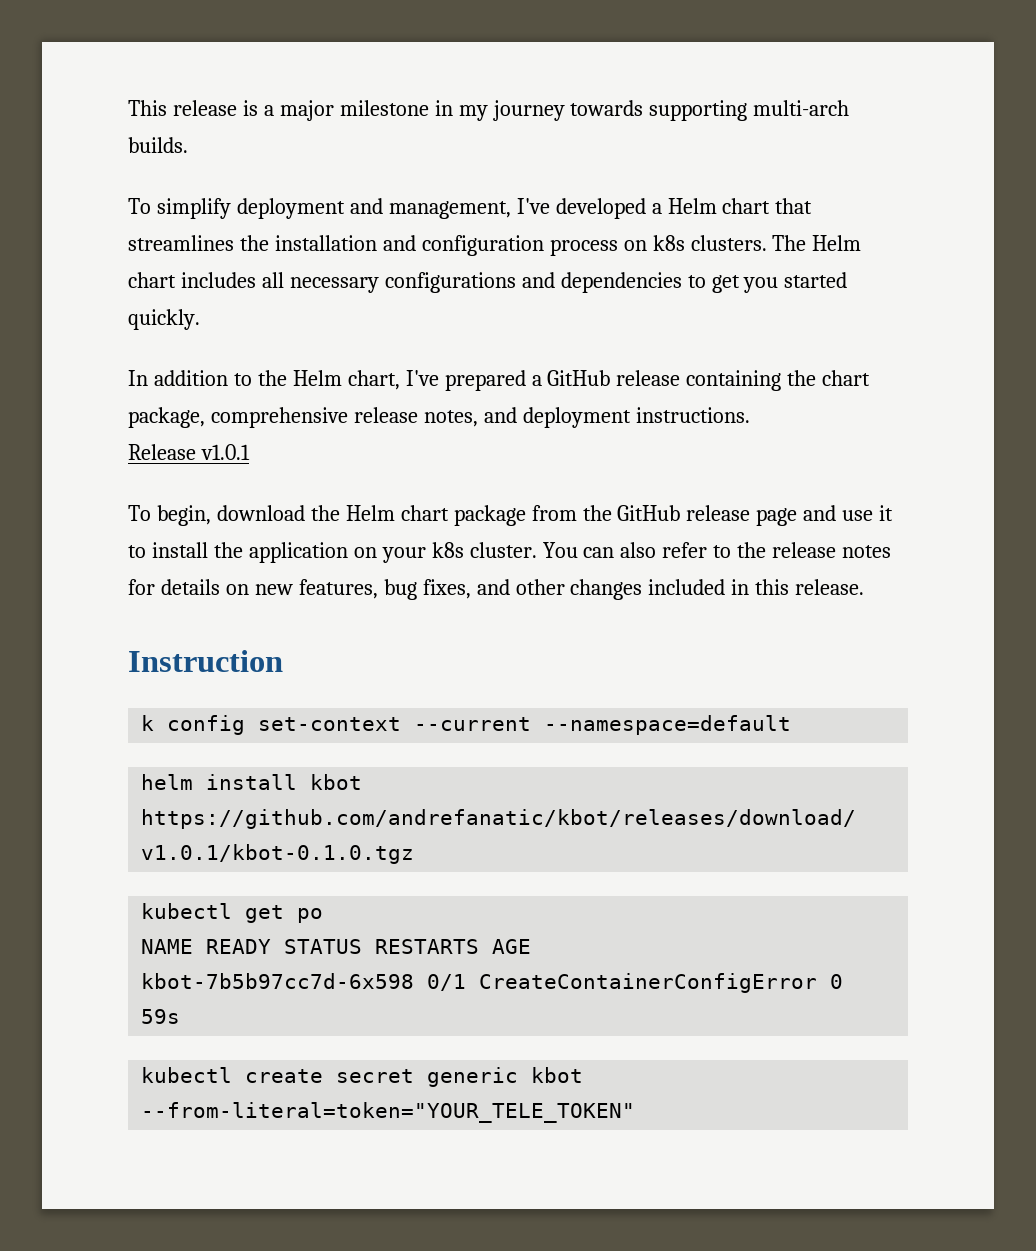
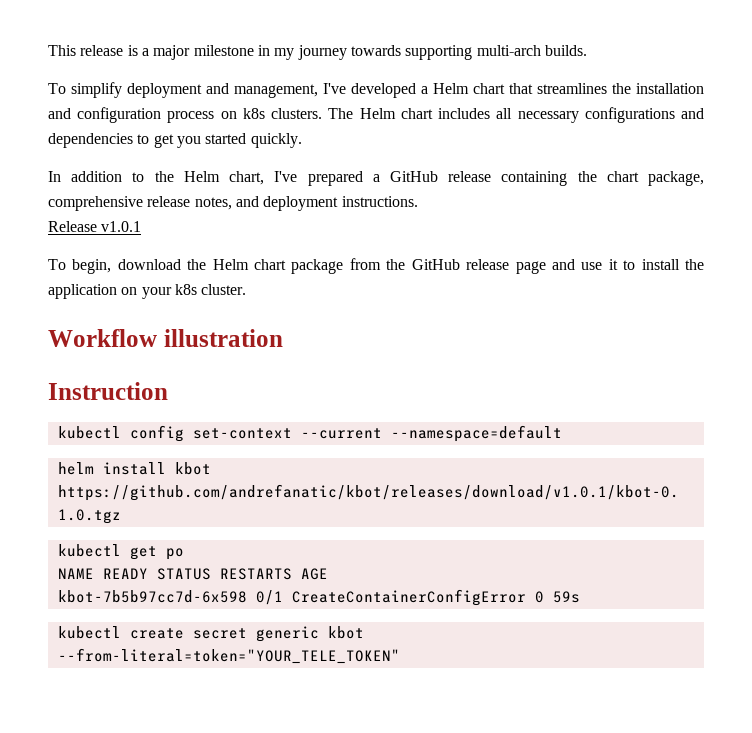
[542,542,892,558] [128,579,865,600] You can also refer to the release notes for details on new features, bug fixes, and other changes included in this release. -> [48,329,283,347] // Workflow illustration
[141,715,155,731] k -> [57,426,121,439] kubectl

